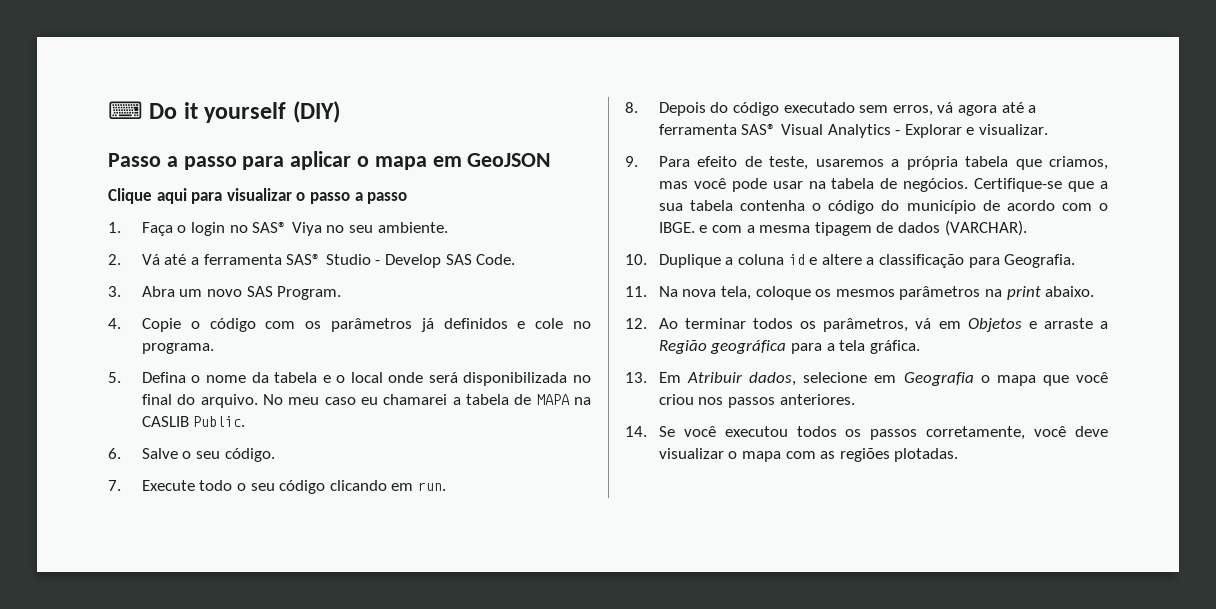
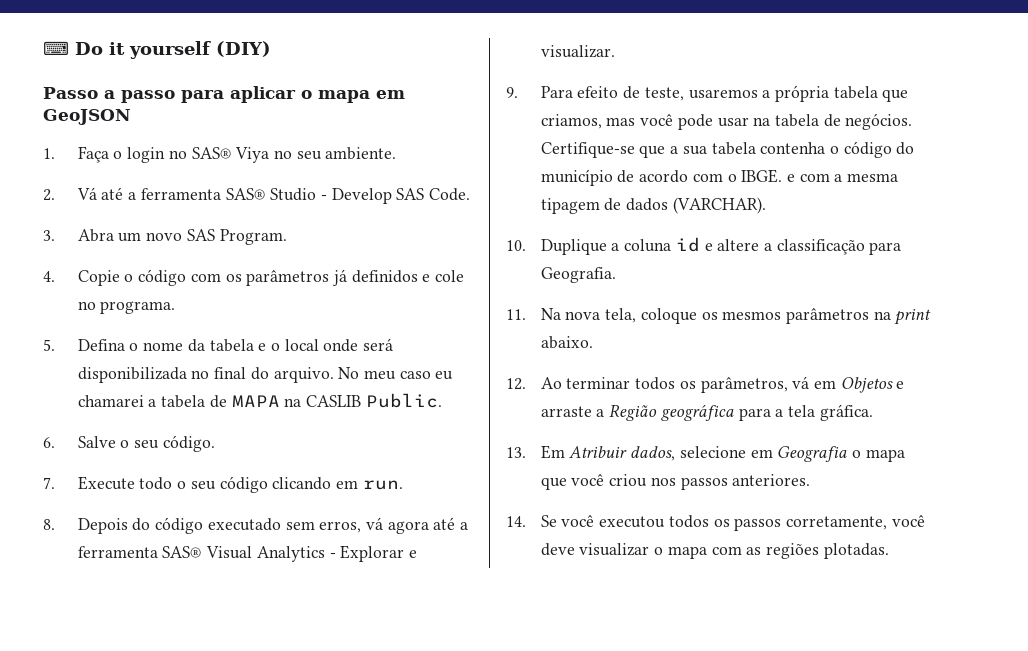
[108,188,408,204] // Clique aqui para visualizar o passo a passo -> (131, 117) none

